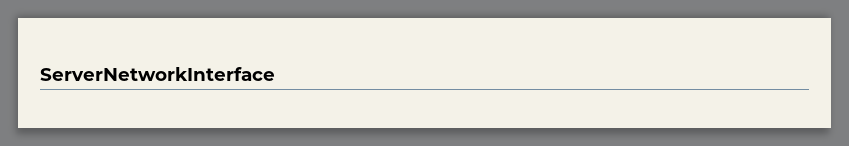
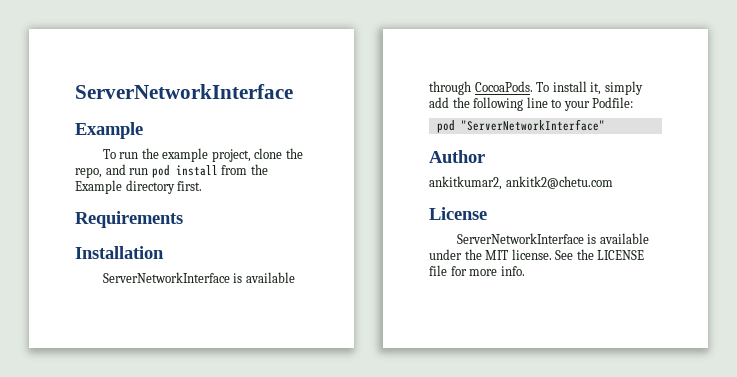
[40,67,275,81] ServerNetworkInterface -> [75,84,293,99] [75,122,143,139] [102,148,303,162] [75,164,268,178] [75,180,203,194] [75,211,183,228] [75,246,164,259] [102,272,295,283] [429,81,643,95] [429,97,634,111] [436,119,605,133] [429,150,485,163] [429,176,613,190] [429,207,487,220] [456,233,649,244] [429,249,645,260] [429,265,525,276] ServerNetworkInterface // Example // To run the example project, clone the repo, and run pod install from the Example directory first. // Requirements // Installation // ServerNetworkInterface is available through CocoaPods. To install it, simply add the following line to your Podfile: // pod "ServerNetworkInterface" // Author // ankitkumar2, ankitk2@chetu.com // License // ServerNetworkInterface is available under the MIT license. See the LICENSE file for more info.

